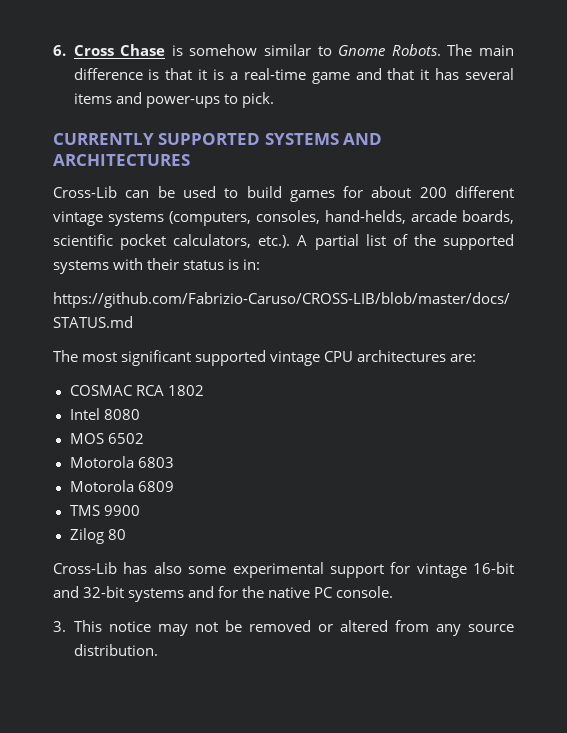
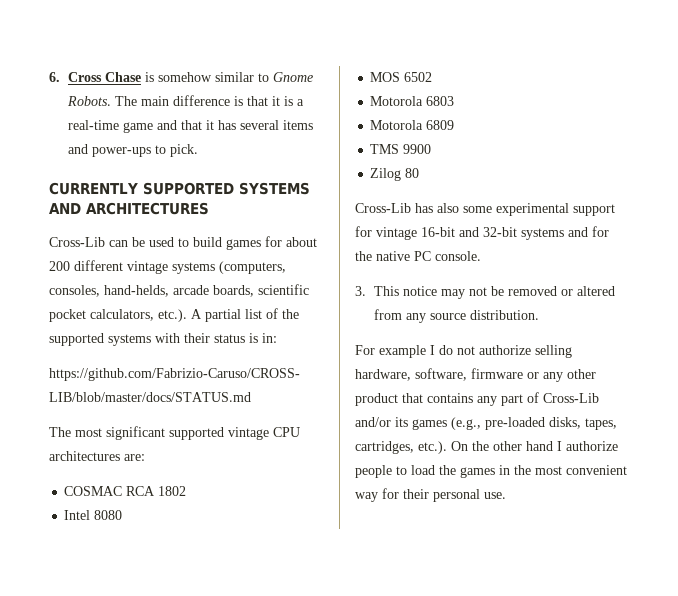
(158, 650) none -> [355,345,572,358] [355,368,596,382] [355,392,599,406] [355,417,617,430] [355,441,618,454] [355,465,627,478] [355,488,506,502] // For example I do not authorize selling hardware, software, firmware or any other product that contains any part of Cross-Lib and/or its games (e.g., pre-loaded disks, tapes, cartridges, etc.). On the other hand I authorize people to load the games in the most convenient way for their personal use.

